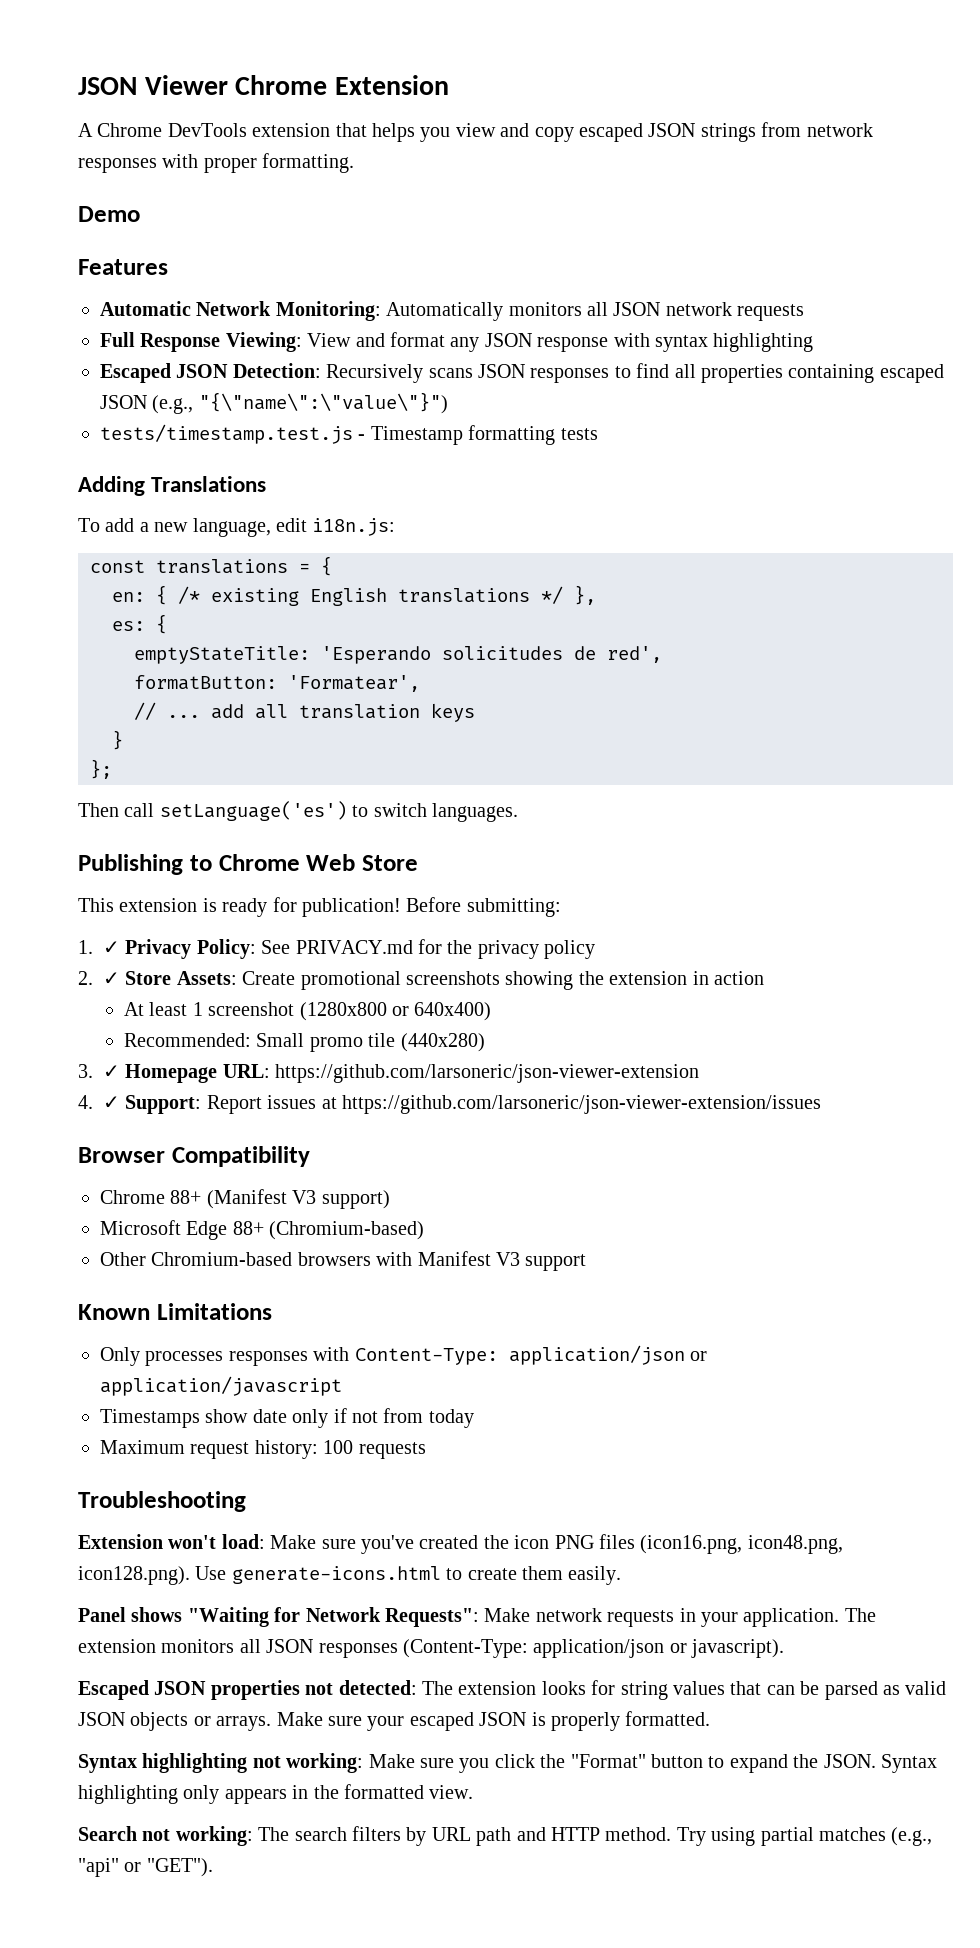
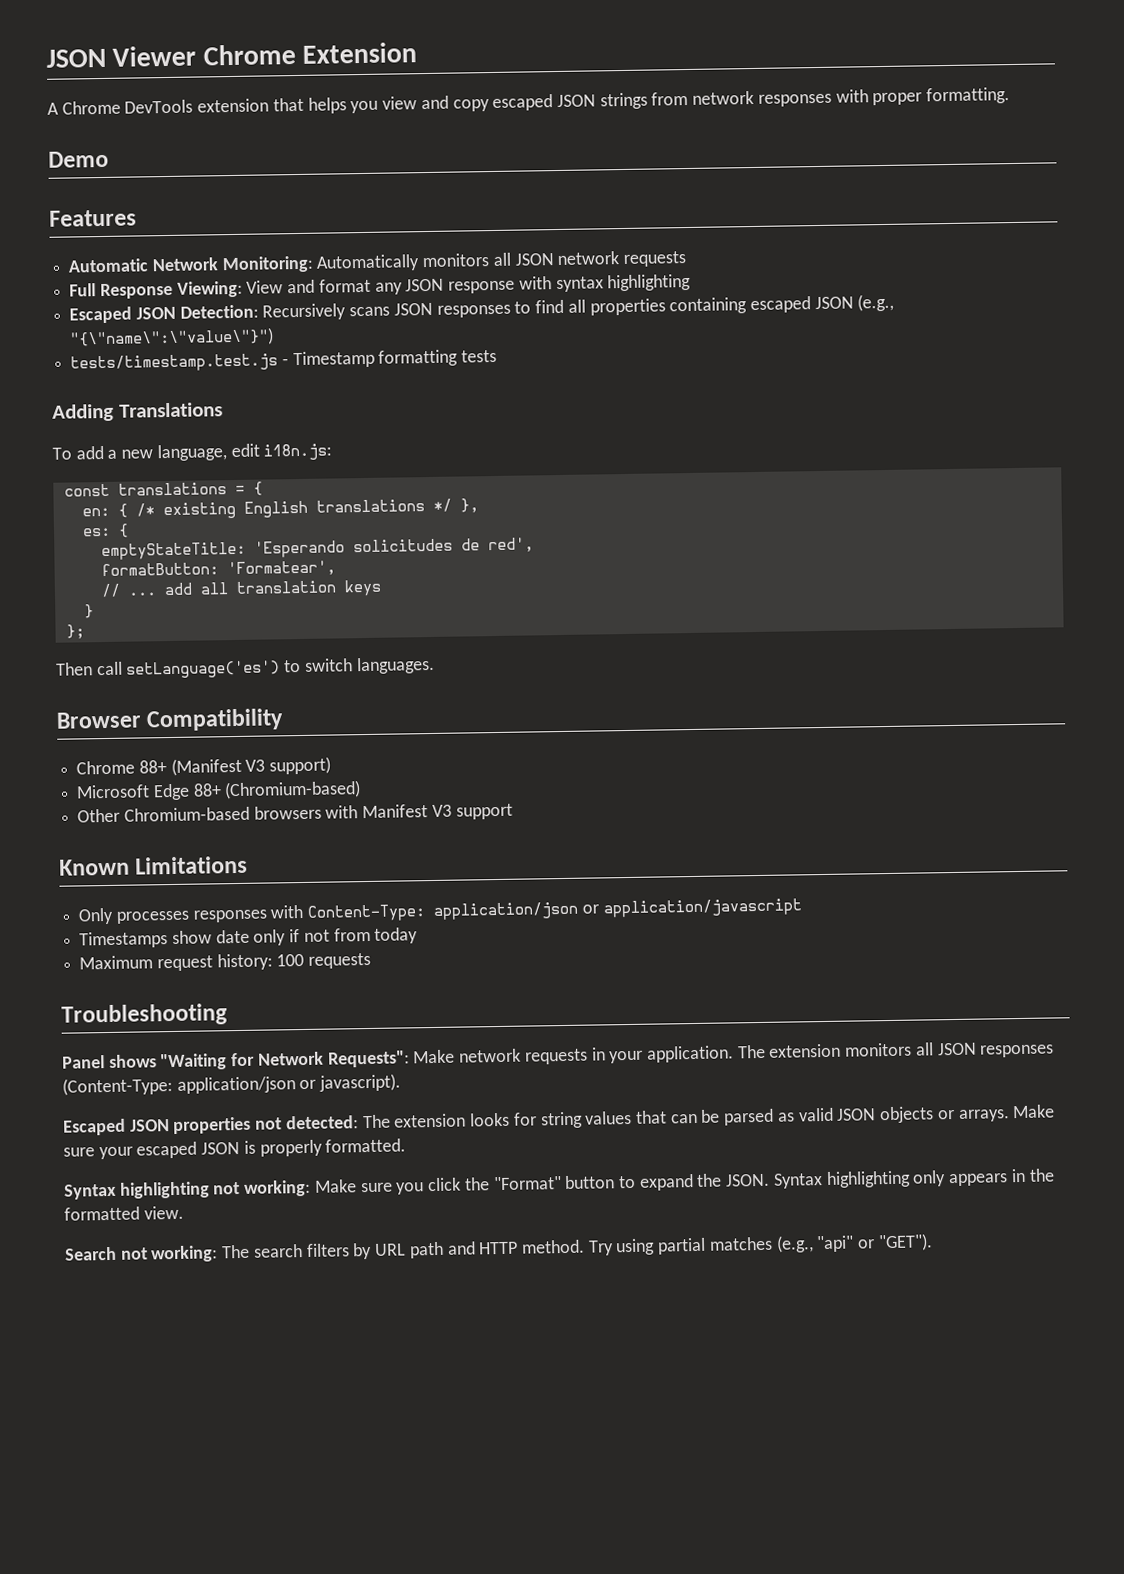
[78,854,418,875] [78,897,561,917] [78,939,596,959] [78,971,764,990] [123,1002,492,1021] [123,1033,485,1052] [78,1064,700,1083] [78,1095,821,1114] // Publishing to Chrome Web Store // This extension is ready for publication! Before submitting: // 1. ✓ Privacy Policy: See PRIVACY.md for the privacy policy // 2. ✓ Store Assets: Create promotional screenshots showing the extension in action // At least 1 screenshot (1280x800 or 640x400) // Recommended: Small promo tile (440x280) // 3. ✓ Homepage URL: https://github.com/larsoneric/json-viewer-extension // 4. ✓ Support: Report issues at https://github.com/larsoneric/json-viewer-extension/issues -> (435, 665) none
[78,1534,843,1554] [78,1566,622,1585] // Extension won't load: Make sure you've created the icon PNG files (icon16.png, icon48.png, icon128.png). Use generate-icons.html to create them easily. -> (228, 1015) none

